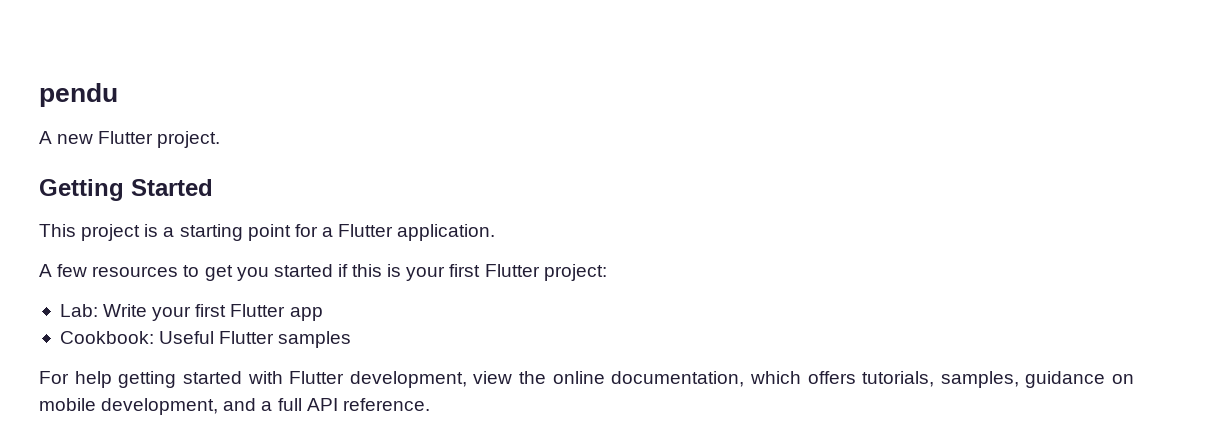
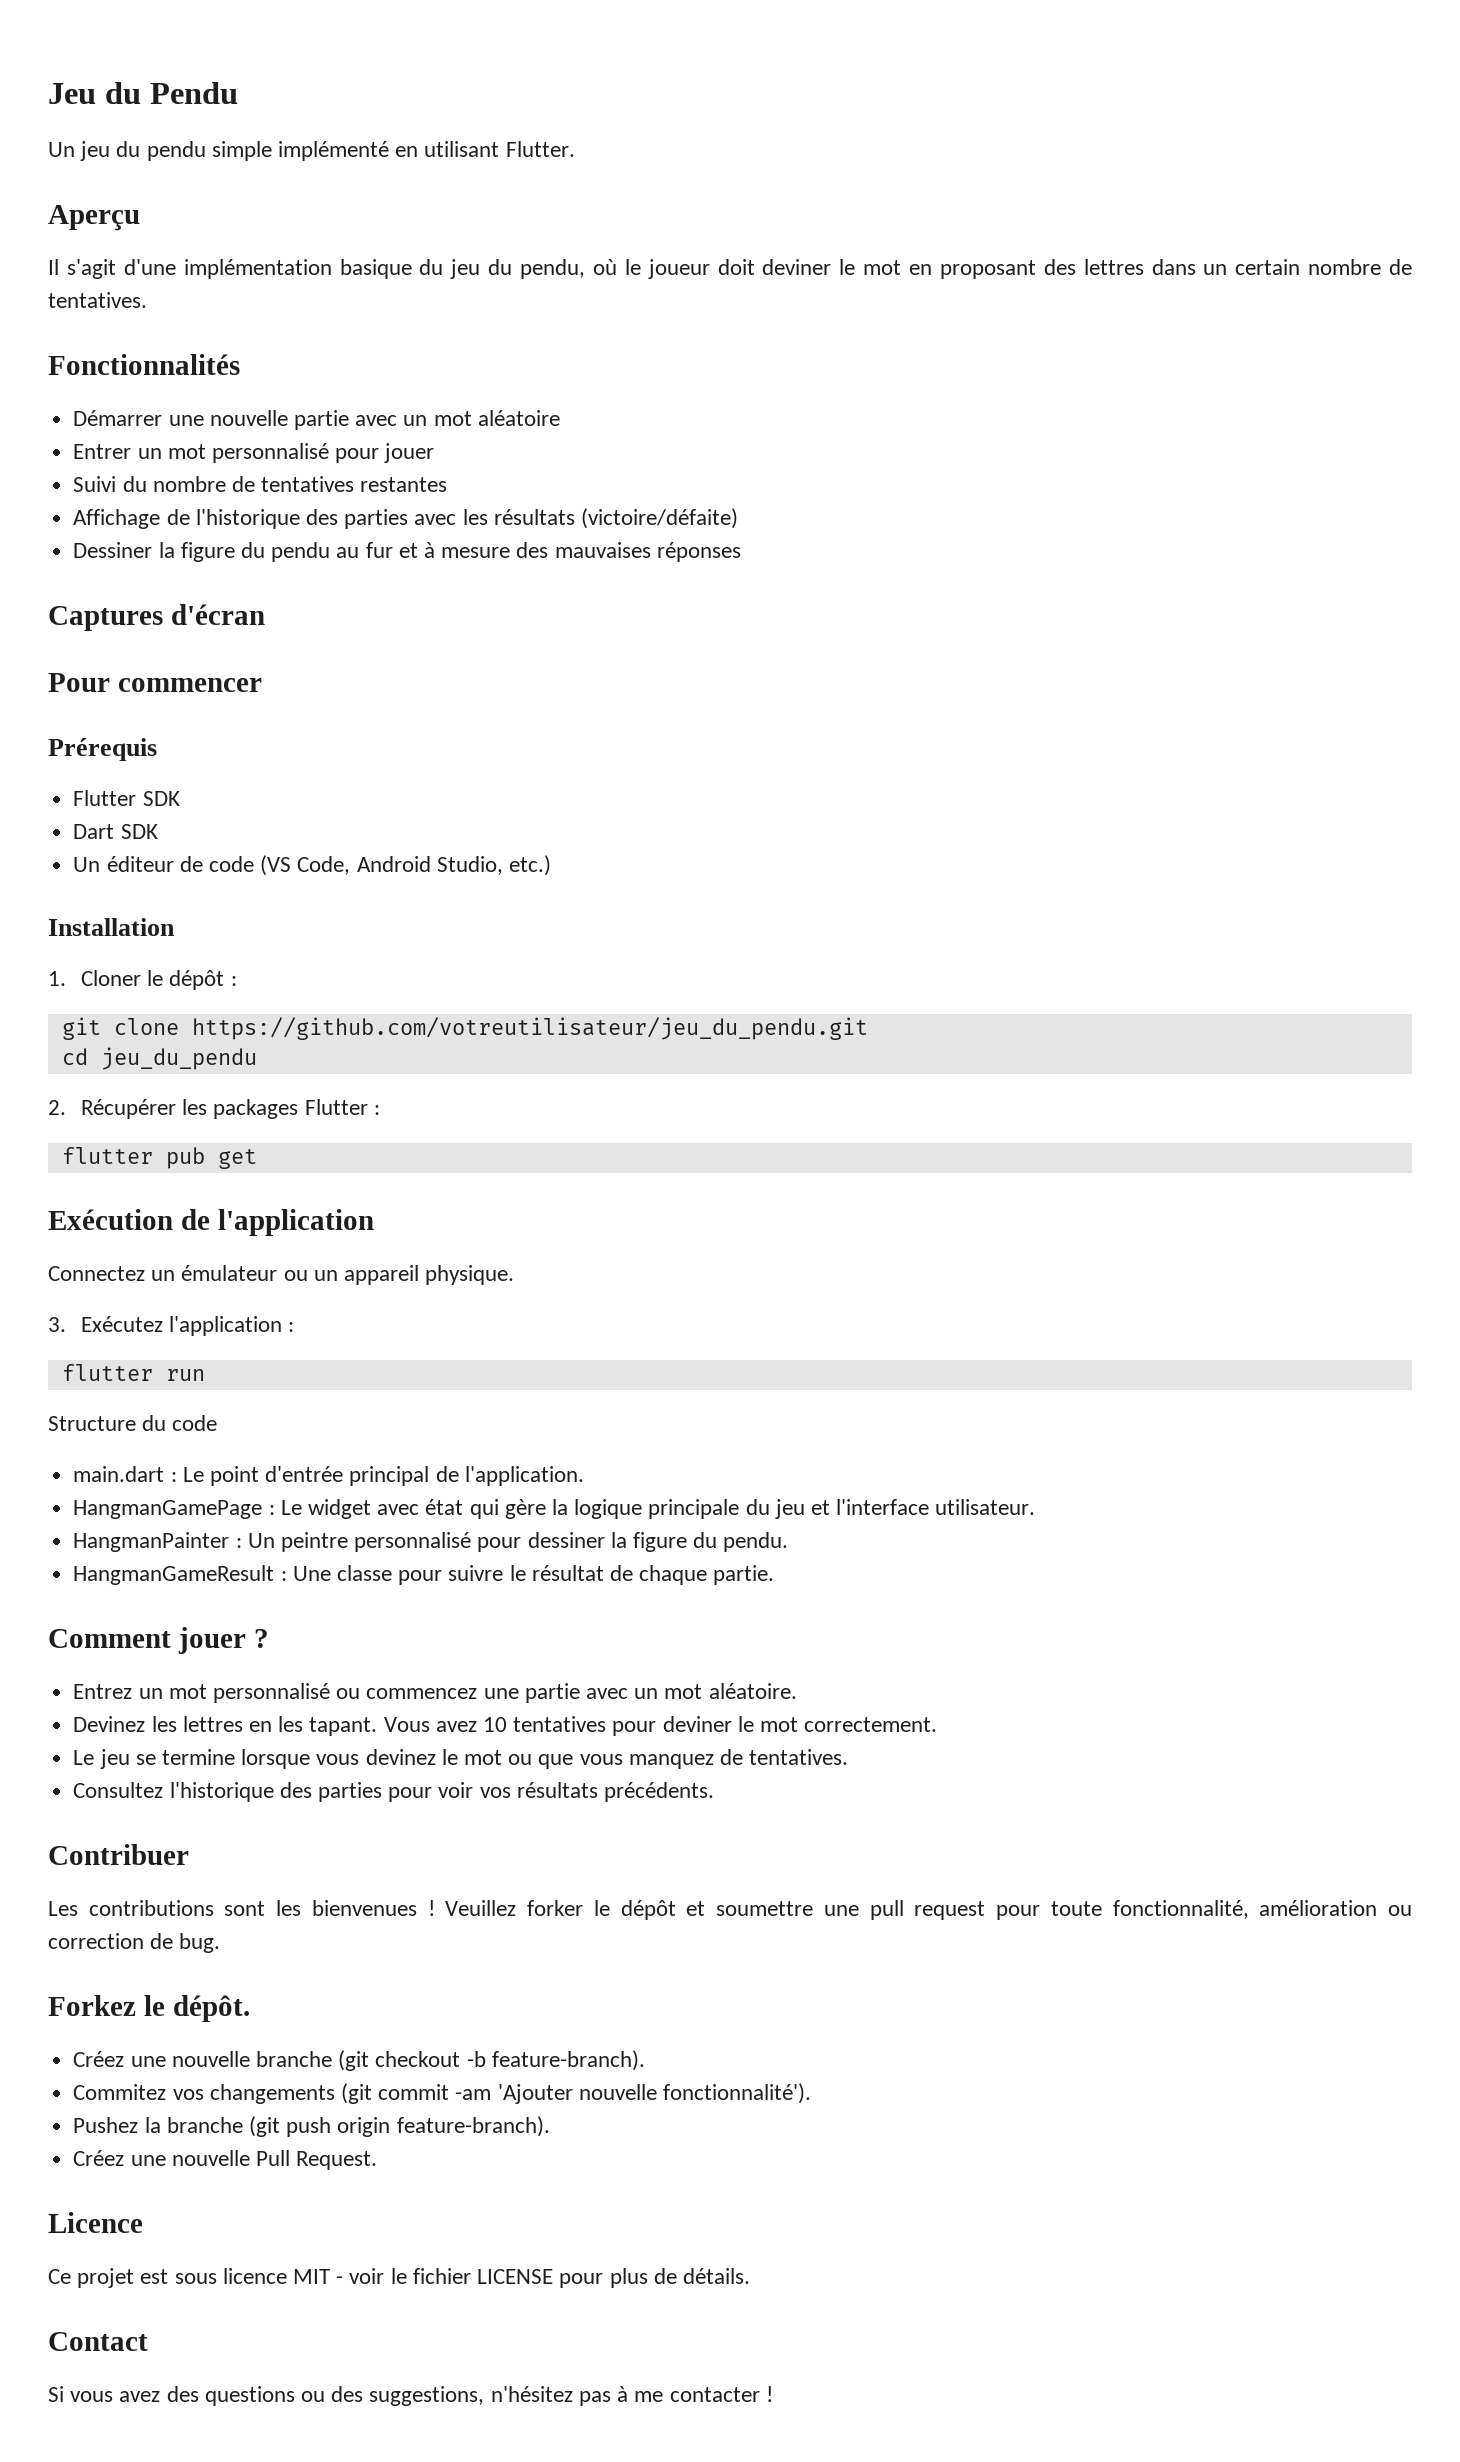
[39,83,118,107] [39,131,221,148] [39,179,213,201] [39,224,496,241] [39,264,607,281] [59,304,323,321] [59,331,352,348] [39,371,1134,388] [39,398,430,415] pendu // A new Flutter project. // Getting Started // This project is a starting point for a Flutter application. // A few resources to get you started if this is your first Flutter project: // Lab: Write your first Flutter app // Cookbook: Useful Flutter samples // For help getting started with Flutter development, view the online documentation, which offers tutorials, samples, guidance on mobile development, and a full API reference. -> [48,82,238,104] [48,141,575,161] [48,205,140,231] [48,259,1412,279] [48,292,147,308] [48,354,240,375] [73,410,560,430] [73,443,435,463] [73,476,448,492] [73,508,738,529] [73,542,741,562] [48,604,265,631] [48,673,262,692] [48,738,157,761] [73,790,180,806] [73,824,158,839] [73,855,551,876] [48,918,175,936] [48,970,237,990] [61,1017,868,1040] [61,1047,257,1070] [48,1099,380,1119] [61,1147,257,1169] [48,1209,374,1236] [48,1265,515,1285] [48,1316,295,1336] [61,1364,205,1381] [48,1415,218,1431] [73,1466,584,1486] [73,1499,1036,1519] [73,1532,789,1552] [73,1565,775,1585] [48,1627,269,1654] [73,1683,797,1703] [73,1716,938,1736] [73,1749,849,1769] [73,1782,714,1802] [48,1844,189,1865] [48,1900,1412,1920] [48,1933,221,1953] [48,1995,250,2022] [73,2050,645,2071] [73,2083,811,2104] [73,2116,550,2137] [73,2150,378,2170] [48,2212,143,2233] [48,2268,750,2288] [48,2332,148,2351] [48,2386,773,2406] Jeu du Pendu // Un jeu du pendu simple implémenté en utilisant Flutter. // Aperçu // Il s'agit d'une implémentation basique du jeu du pendu, où le joueur doit deviner le mot en proposant des lettres dans un certain nombre de tentatives. // Fonctionnalités // Démarrer une nouvelle partie avec un mot aléatoire // Entrer un mot personnalisé pour jouer // Suivi du nombre de tentatives restantes // Affichage de l'historique des parties avec les résultats (victoire/défaite) // Dessiner la figure du pendu au fur et à mesure des mauvaises réponses // Captures d'écran // Pour commencer // Prérequis // Flutter SDK // Dart SDK // Un éditeur de code (VS Code, Android Studio, etc.) // Installation // 1. Cloner le dépôt : // git clone https://github.com/votreutilisateur/jeu_du_pendu.git // cd jeu_du_pendu // 2. Récupérer les packages Flutter : // flutter pub get // Exécution de l'application // Connectez un émulateur ou un appareil physique. // 3. Exécutez l'application : // flutter run // Structure du code // main.dart : Le point d'entrée principal de l'application. // HangmanGamePage : Le widget avec état qui gère la logique principale du jeu et l'interface utilisateur. // HangmanPainter : Un peintre personnalisé pour dessiner la figure du pendu. // HangmanGameResult : Une classe pour suivre le résultat de chaque partie. // Comment jouer ? // Entrez un mot personnalisé ou commencez une partie avec un mot aléatoire. // Devinez les lettres en les tapant. Vous avez 10 tentatives pour deviner le mot correctement. // Le jeu se termine lorsque vous devinez le mot ou que vous manquez de tentatives. // Consultez l'historique des parties pour voir vos résultats précédents. // Contribuer // Les contributions sont les bienvenues ! Veuillez forker le dépôt et soumettre une pull request pour toute fonctionnalité, amélioration ou correction de bug. // Forkez le dépôt. // Créez une nouvelle branche (git checkout -b feature-branch). // Commitez vos changements (git commit -am 'Ajouter nouvelle fonctionnalité'). // Pushez la branche (git push origin feature-branch). // Créez une nouvelle Pull Request. // Licence // Ce projet est sous licence MIT - voir le fichier LICENSE pour plus de détails. // Contact // Si vous avez des questions ou des suggestions, n'hésitez pas à me contacter !

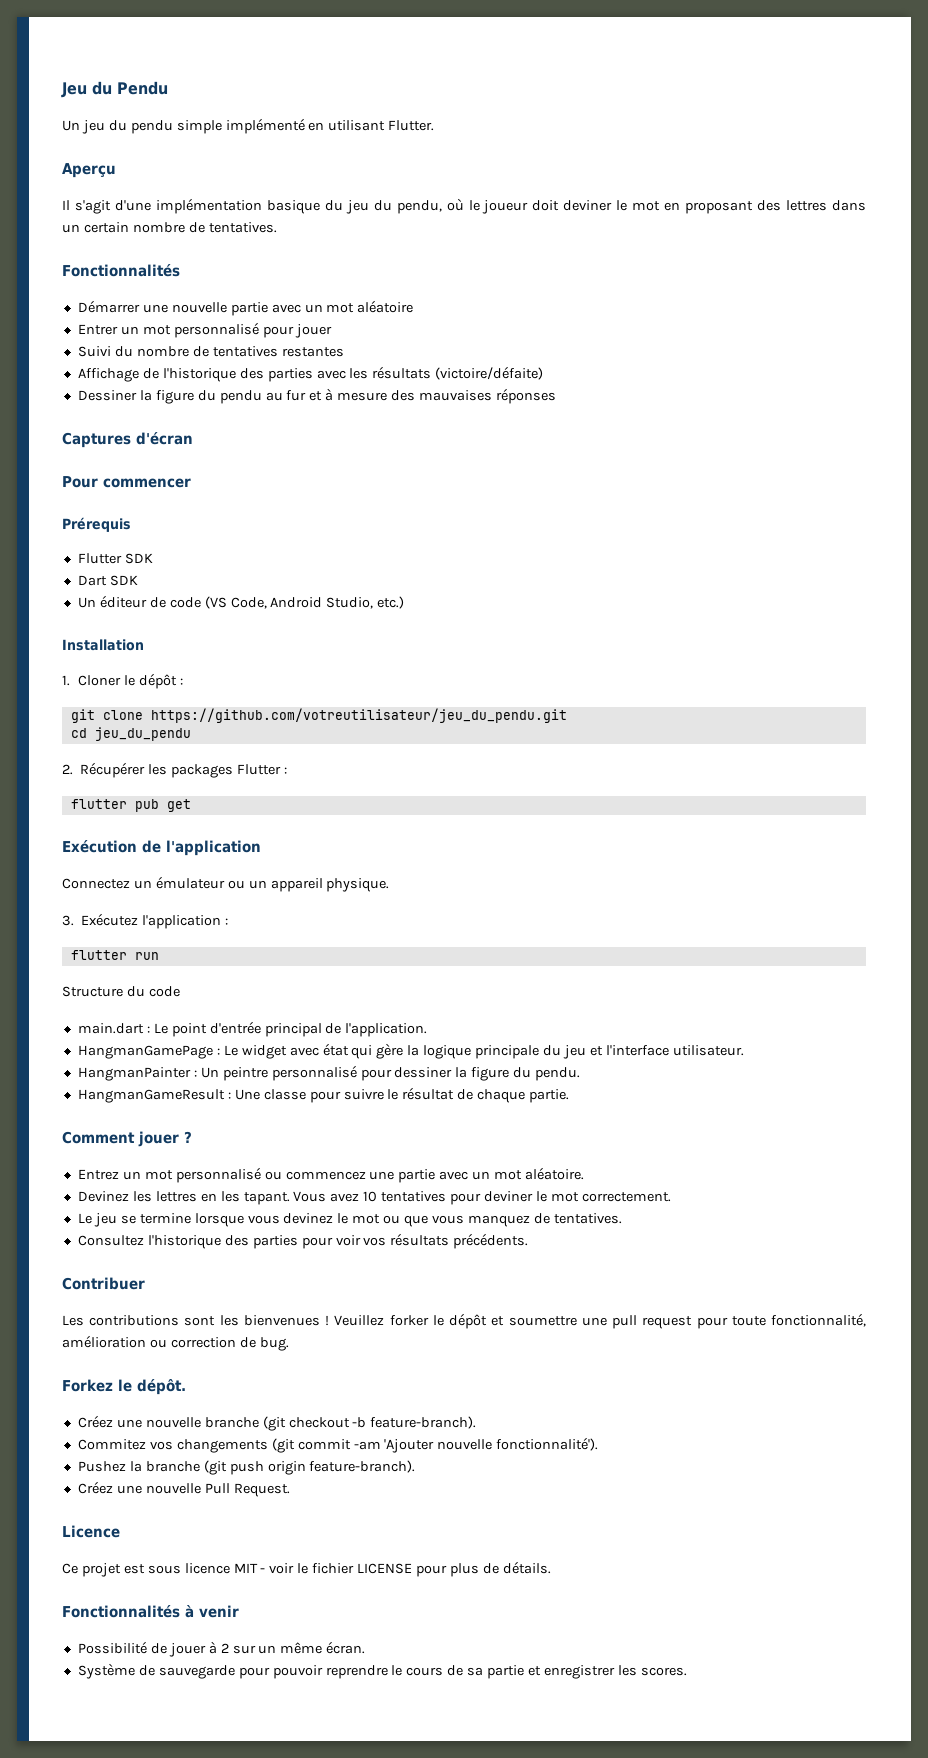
[48,2332,148,2351] [48,2386,773,2406] Contact // Si vous avez des questions ou des suggestions, n'hésitez pas à me contacter ! -> [62,1605,239,1618] [77,1641,366,1657] [77,1663,687,1679] Fonctionnalités à venir // Possibilité de jouer à 2 sur un même écran. // Système de sauvegarde pour pouvoir reprendre le cours de sa partie et enregistrer les scores.

